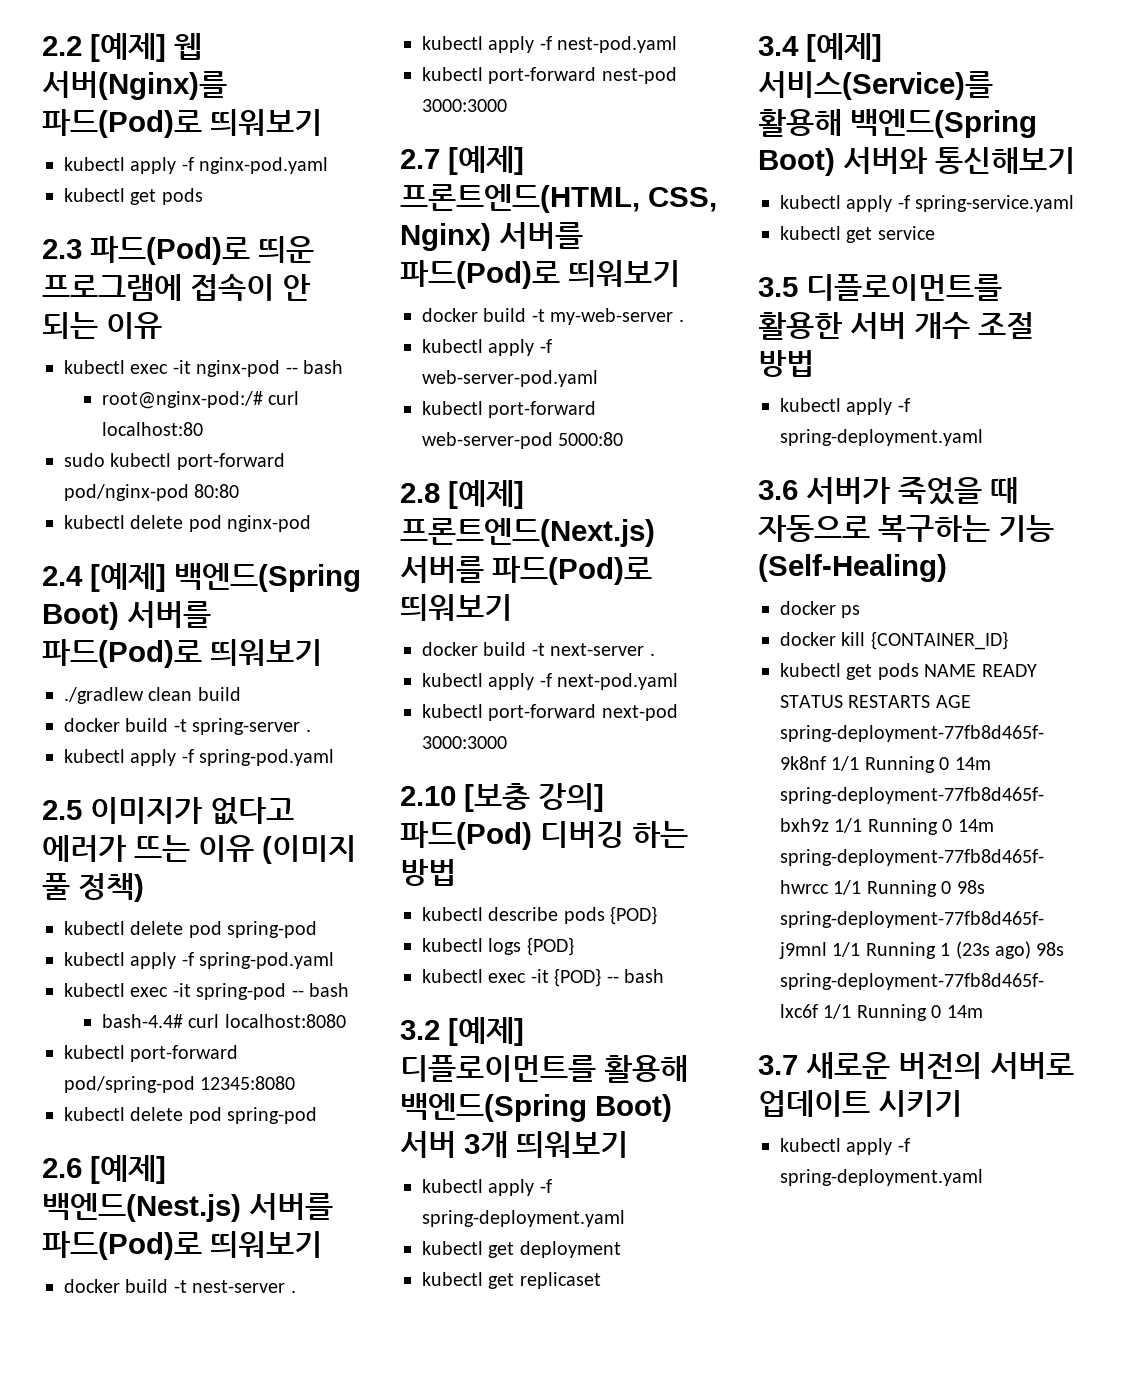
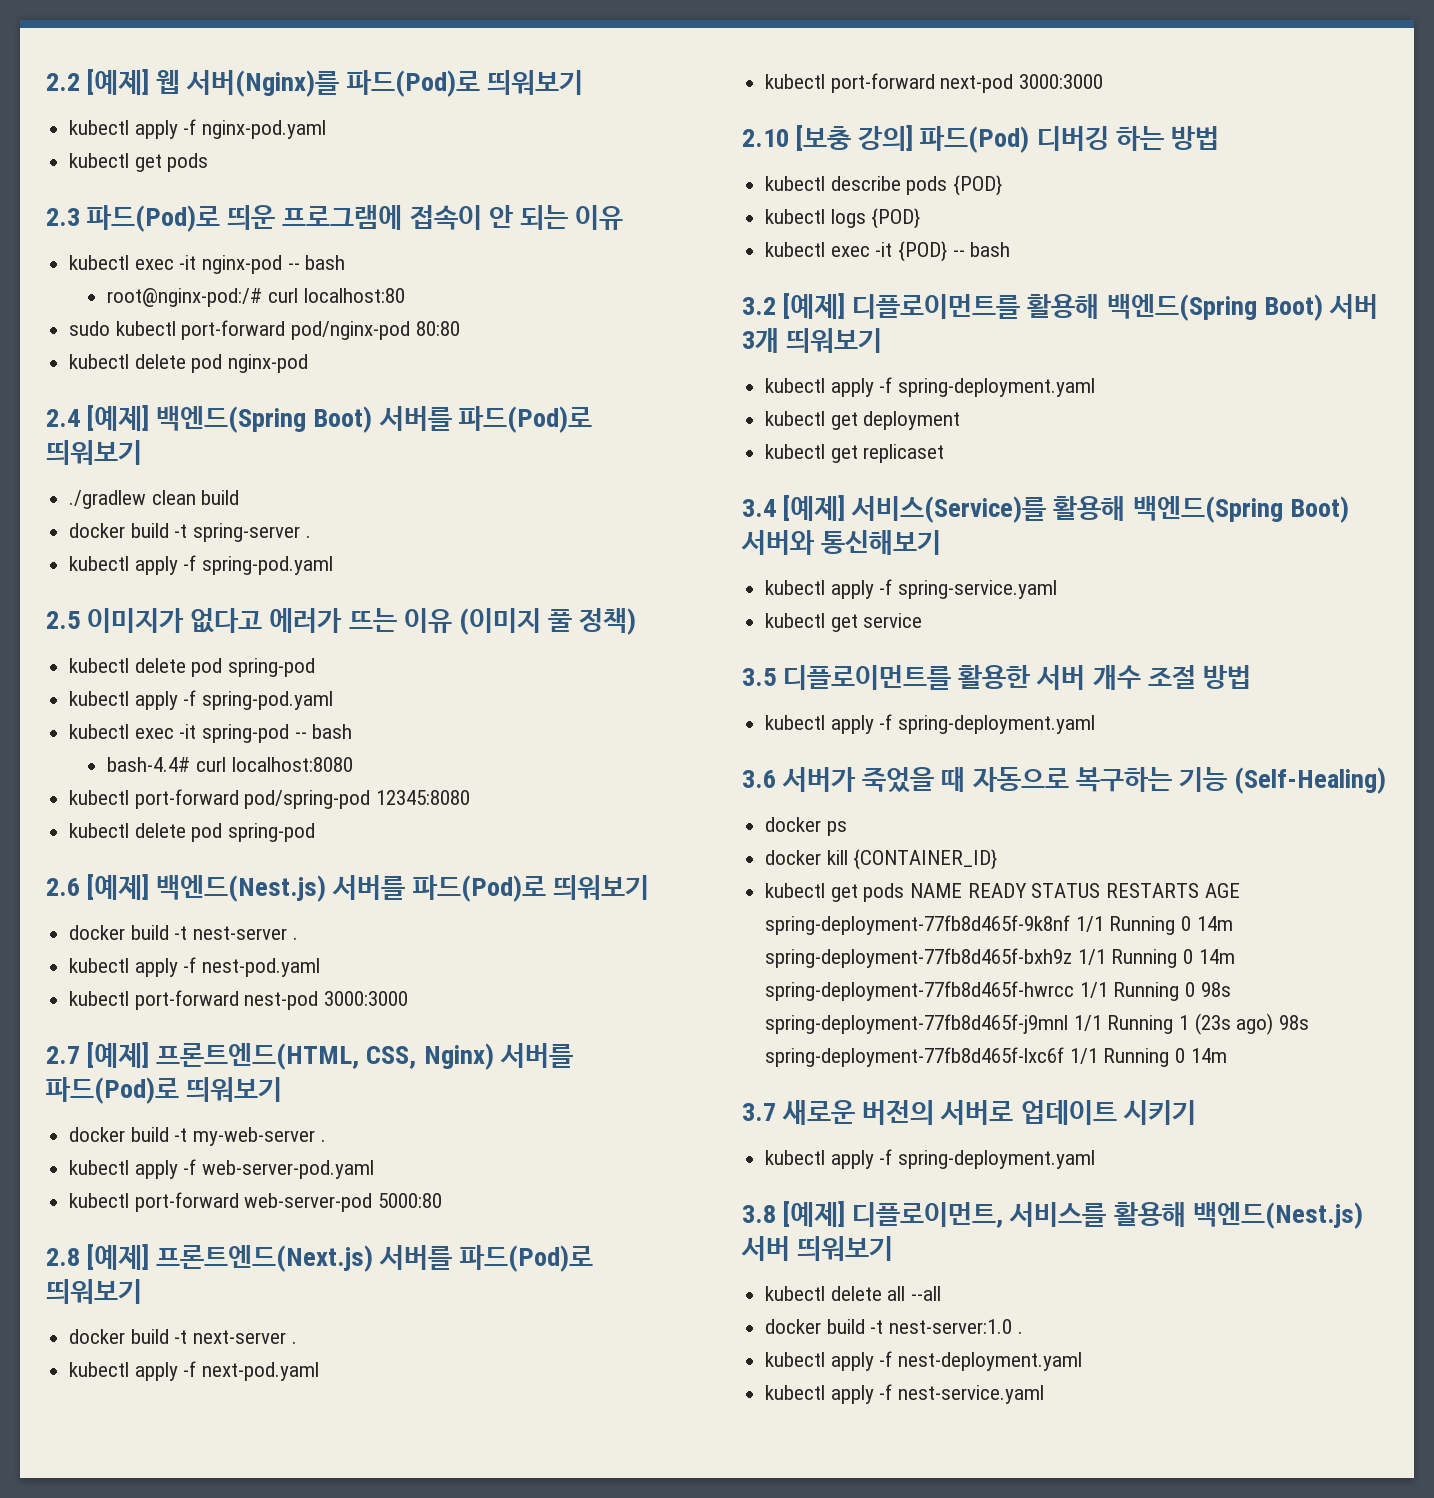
(983, 1177) none -> [742,1201,1363,1229] [741,1236,894,1261] [765,1286,942,1301] [765,1319,1023,1334] [765,1351,1083,1371] [765,1384,1045,1404] // 3.8 [예제] 디플로이먼트, 서비스를 활용해 백엔드(Nest.js) 서버 띄워보기 // kubectl delete all --all // docker build -t nest-server:1.0 . // kubectl apply -f nest-deployment.yaml // kubectl apply -f nest-service.yaml

